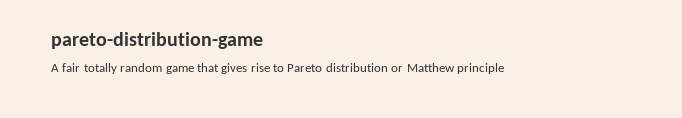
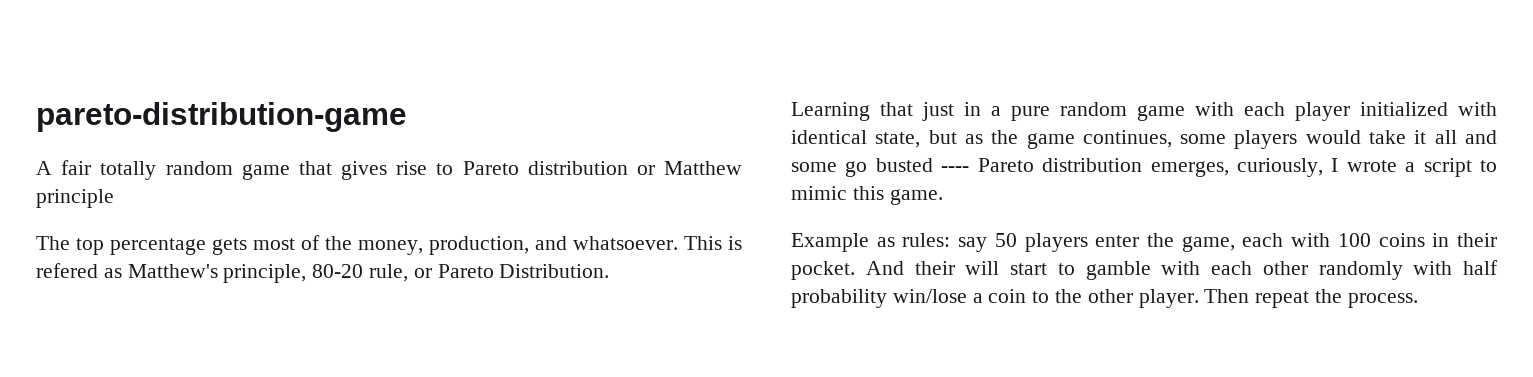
(504, 68) none -> [36,235,742,255] [36,263,610,283] [791,102,1497,121] [791,130,1497,149] [791,158,1497,177] [791,186,943,205] [791,233,1497,252] [791,260,1498,280] [791,289,1418,308] // The top percentage gets most of the money, production, and whatsoever. This is refered as Matthew's principle, 80-20 rule, or Pareto Distribution. // Learning that just in a pure random game with each player initialized with identical state, but as the game continues, some players would take it all and some go busted ---- Pareto distribution emerges, curiously, I wrote a script to mimic this game. // Example as rules: say 50 players enter the game, each with 100 coins in their pocket. And their will start to gamble with each other randomly with half probability win/lose a coin to the other player. Then repeat the process.

